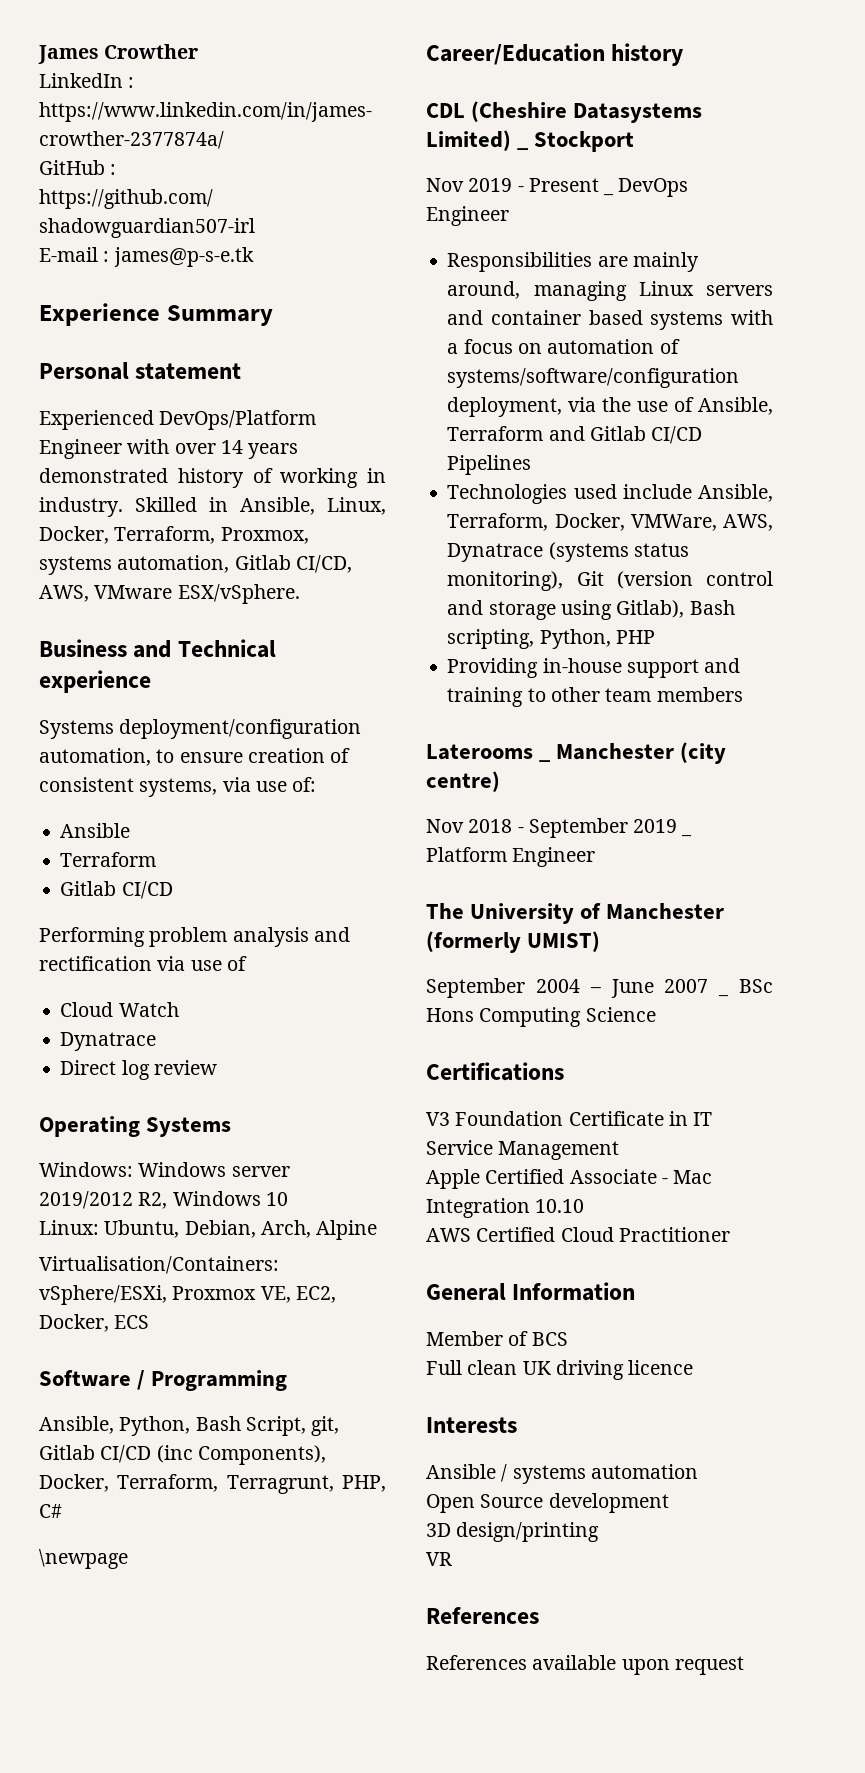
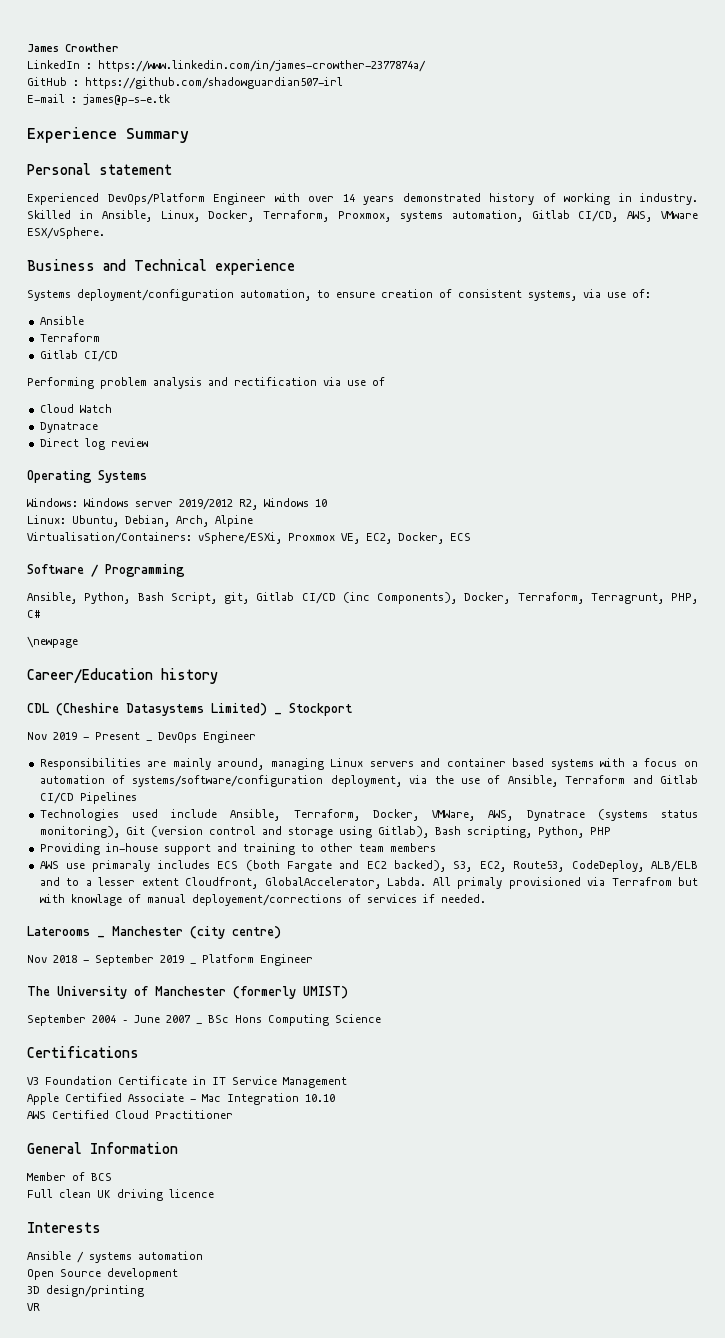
(743, 694) none -> [39,860,699,872] [39,877,699,889] [39,894,486,906] // AWS use primaraly includes ECS (both Fargate and EC2 backed), S3, EC2, Route53, CodeDeploy, ALB/ELB and to a lesser extent Cloudfront, GlobalAccelerator, Labda. All primaly provisioned via Terrafrom but with knowlage of manual deployement/corrections of services if needed.
[426,1607,539,1624] [426,1655,744,1675] // References // References available upon request -> (40, 1307) none

